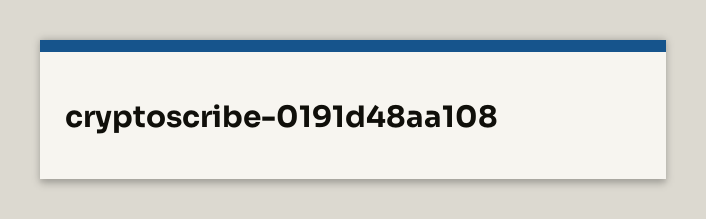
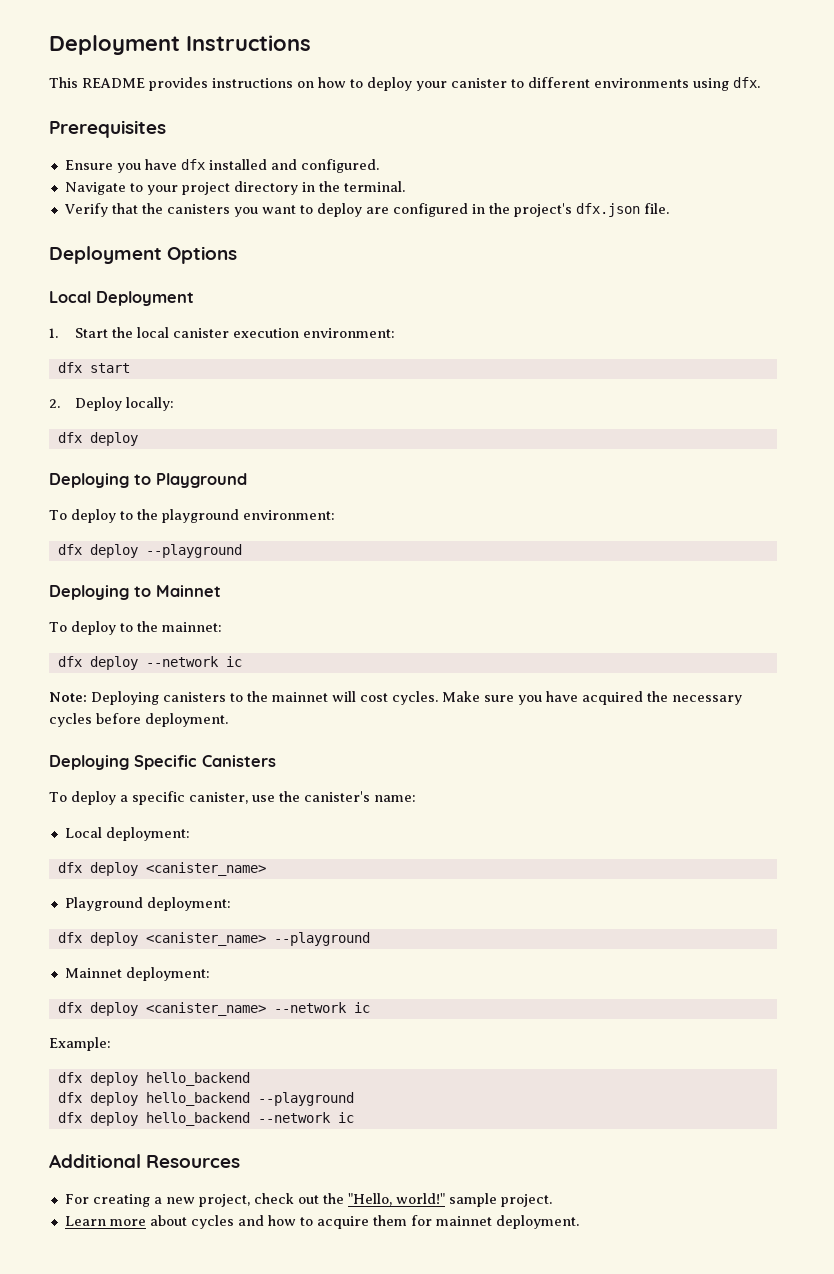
[65,104,498,134] cryptoscribe-0191d48aa108 -> [49,35,311,55] [49,77,760,91] [49,120,166,138] [64,159,379,173] [64,181,405,195] [63,203,669,217] [49,246,238,264] [49,291,194,306] [49,327,396,338] [57,362,130,373] [49,397,175,411] [57,432,138,446] [49,473,247,488] [49,509,335,523] [57,544,242,558] [49,585,221,600] [49,621,222,635] [57,656,242,670] [49,691,742,705] [49,713,228,727] [49,755,276,770] [49,791,416,805] [64,827,190,841] [57,862,266,876] [64,897,231,911] [57,932,370,946] [64,967,210,981] [57,1002,370,1016] [49,1037,111,1051] [57,1072,250,1086] [57,1092,354,1106] [57,1112,354,1126] [49,1154,241,1168] [64,1193,552,1207] [64,1215,579,1229] Deployment Instructions // This README provides instructions on how to deploy your canister to different environments using dfx. // Prerequisites // Ensure you have dfx installed and configured. // Navigate to your project directory in the terminal. // Verify that the canisters you want to deploy are configured in the project's dfx.json file. // Deployment Options // Local Deployment // 1. Start the local canister execution environment: // dfx start // 2. Deploy locally: // dfx deploy // Deploying to Playground // To deploy to the playground environment: // dfx deploy --playground // Deploying to Mainnet // To deploy to the mainnet: // dfx deploy --network ic // Note: Deploying canisters to the mainnet will cost cycles. Make sure you have acquired the necessary cycles before deployment. // Deploying Specific Canisters // To deploy a specific canister, use the canister's name: // Local deployment: // dfx deploy <canister_name> // Playground deployment: // dfx deploy <canister_name> --playground // Mainnet deployment: // dfx deploy <canister_name> --network ic // Example: // dfx deploy hello_backend // dfx deploy hello_backend --playground // dfx deploy hello_backend --network ic // Additional Resources // For creating a new project, check out the "Hello, world!" sample project. // Learn more about cycles and how to acquire them for mainnet deployment.

